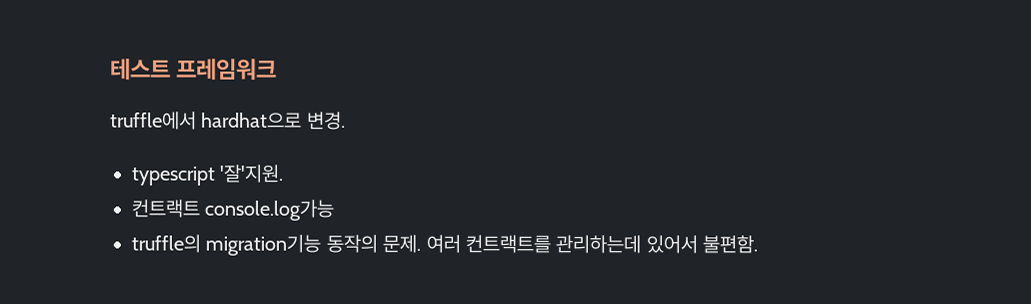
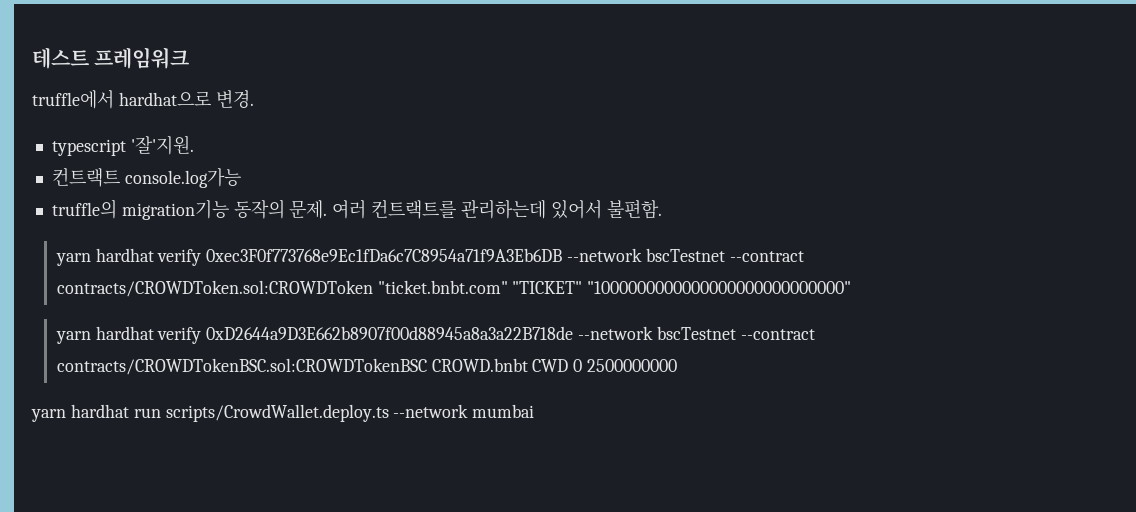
(759, 244) none -> [55,248,804,266] [56,280,852,297] [55,326,815,344] [56,358,678,375] [31,404,535,422] // yarn hardhat verify 0xec3F0f773768e9Ec1fDa6c7C8954a71f9A3Eb6DB --network bscTestnet --contract contracts/CROWDToken.sol:CROWDToken "ticket.bnbt.com" "TICKET" "1000000000000000000000000000" // yarn hardhat verify 0xD2644a9D3E662b8907f00d88945a8a3a22B718de --network bscTestnet --contract contracts/CROWDTokenBSC.sol:CROWDTokenBSC CROWD.bnbt CWD 0 2500000000 // yarn hardhat run scripts/CrowdWallet.deploy.ts --network mumbai

